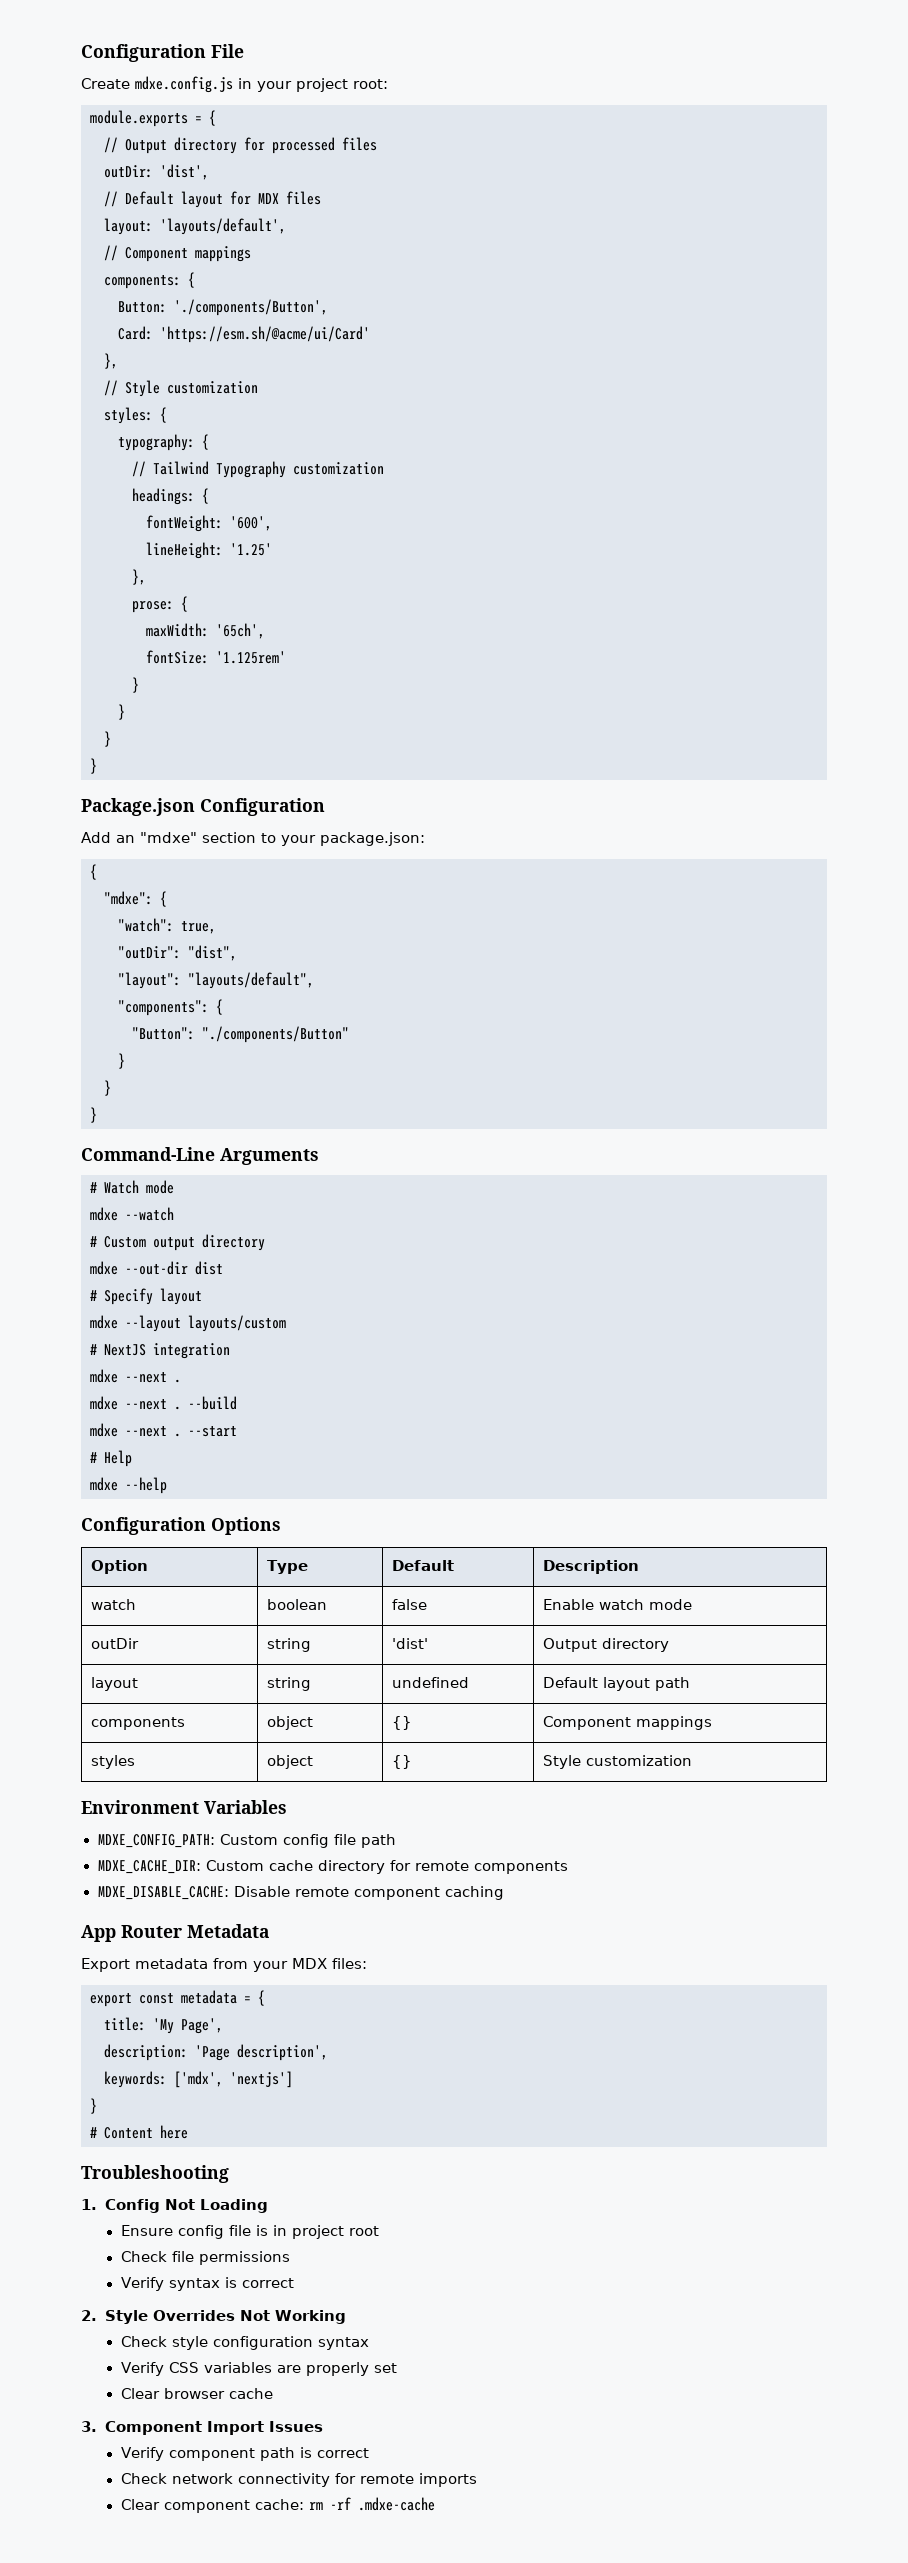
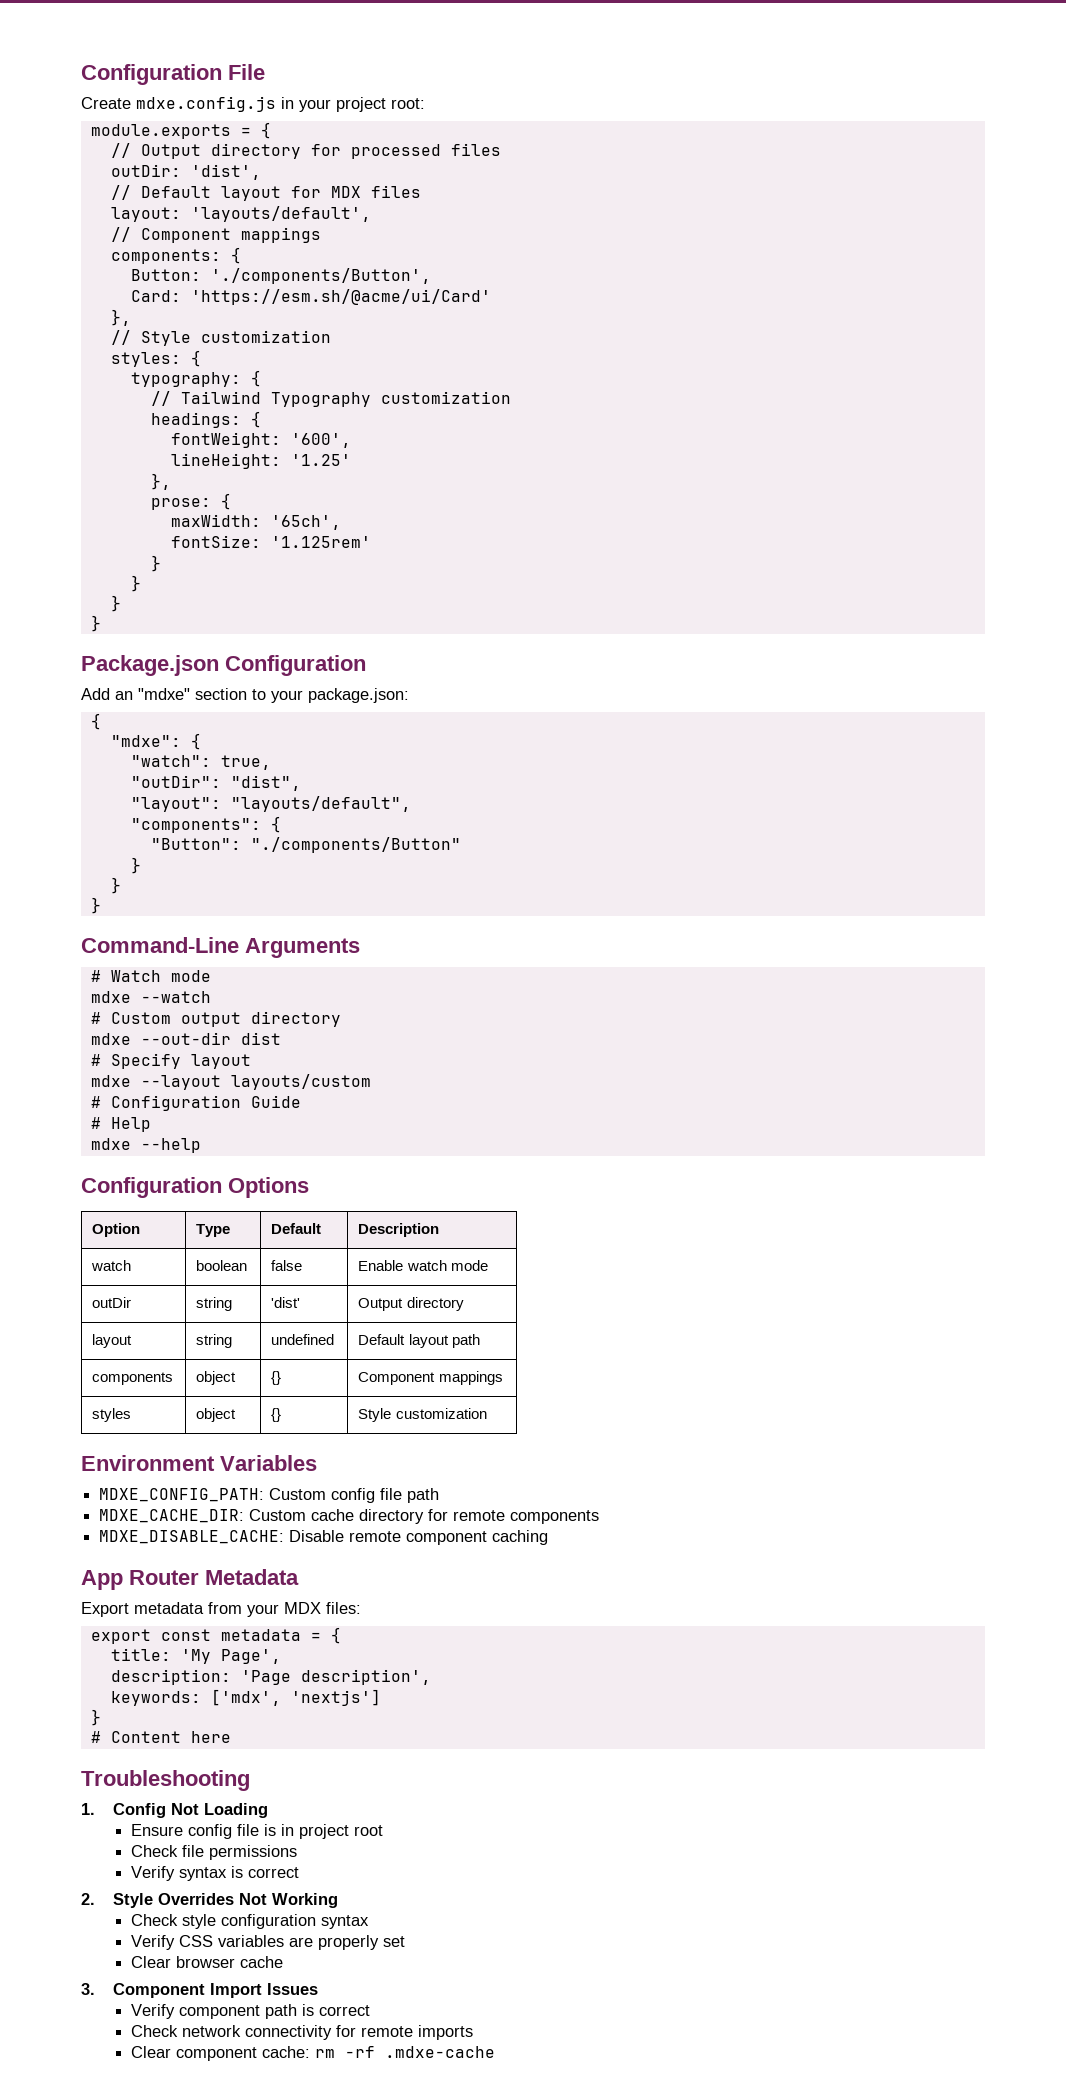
[104,1343,230,1359] [90,1369,181,1383] [90,1396,237,1410] [90,1423,237,1437] NextJS integration // mdxe --next . // mdxe --next . --build // mdxe --next . --start -> [110,1095,301,1111] Configuration Guide

